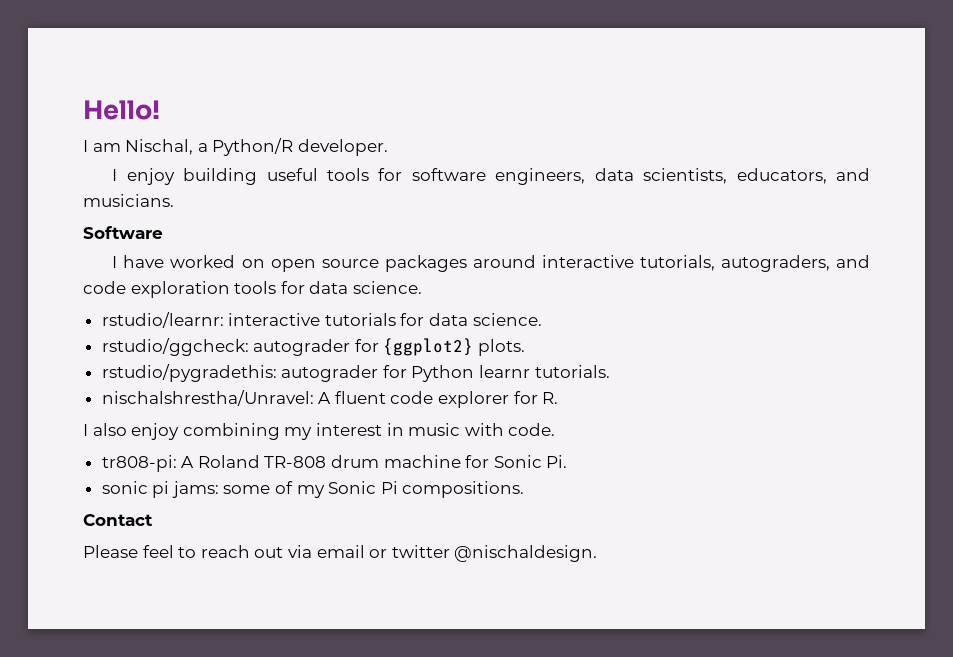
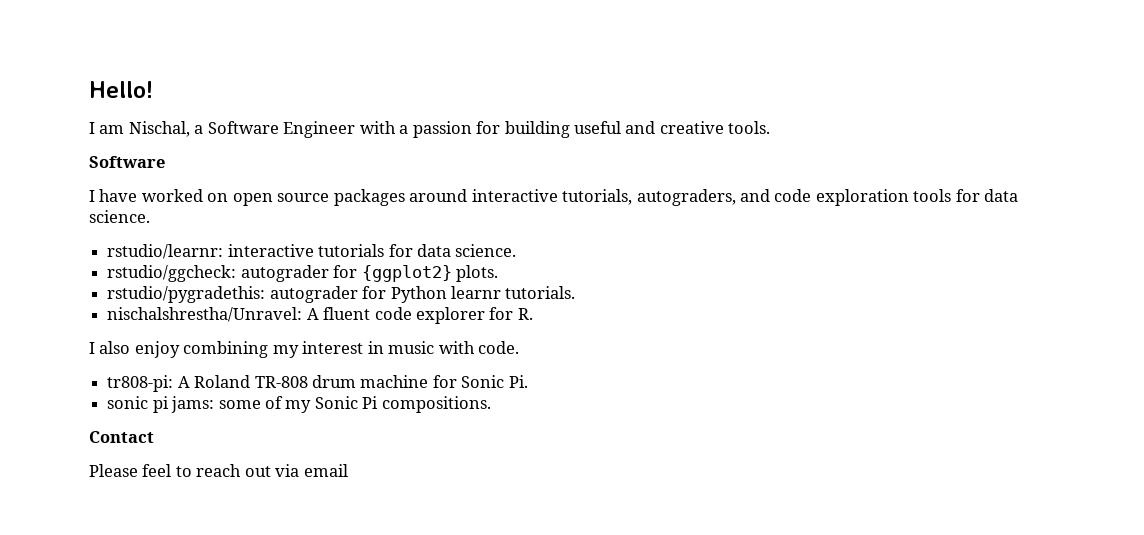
[212,138,388,156] [112,168,870,185] [83,194,174,207] Python/R developer. // I enjoy building useful tools for software engineers, data scientists, educators, and musicians. -> [207,121,771,138] Software Engineer with a passion for building useful and creative tools.
[369,545,598,562] or twitter @nischaldesign. -> (348, 470) none

